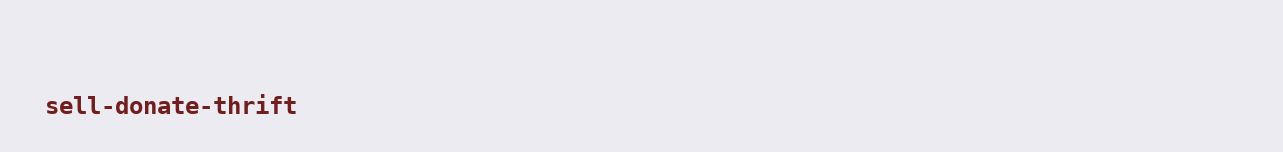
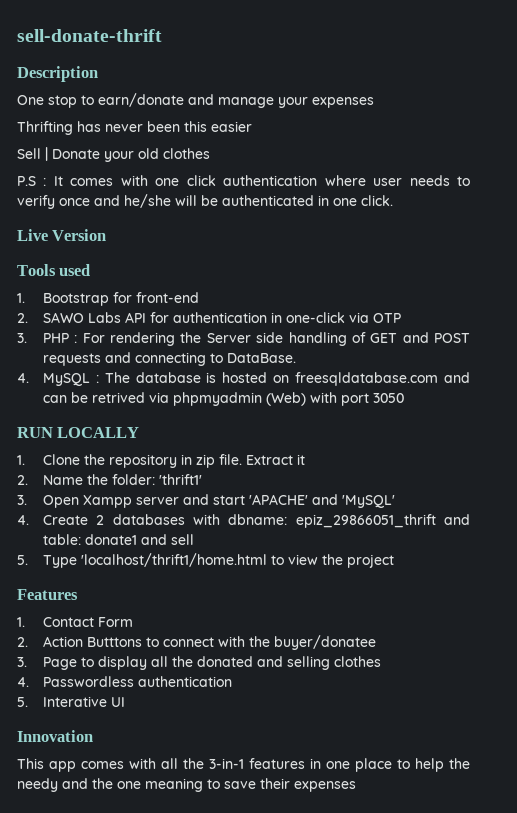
(297, 104) none -> [17,66,98,82] [17,93,374,108] [17,121,252,135] [17,147,210,162] [17,175,470,186] [17,194,393,209] [17,229,107,241] [17,264,91,276] [17,292,199,306] [17,312,401,323] [17,332,471,346] [42,352,296,366] [17,372,470,386] [42,392,404,406] [17,427,140,438] [17,454,305,468] [17,474,202,485] [17,494,395,508] [17,514,470,528] [42,534,194,545] [17,553,394,568] [17,589,78,600] [17,617,133,627] [17,635,376,650] [17,656,381,670] [17,676,232,687] [17,696,125,707] [17,730,93,742] [17,758,470,772] [17,778,356,792] // Description // One stop to earn/donate and manage your expenses // Thrifting has never been this easier // Sell | Donate your old clothes // P.S : It comes with one click authentication where user needs to verify once and he/she will be authenticated in one click. // Live Version // Tools used // 1. Bootstrap for front-end // 2. SAWO Labs API for authentication in one-click via OTP // 3. PHP : For rendering the Server side handling of GET and POST requests and connecting to DataBase. // 4. MySQL : The database is hosted on freesqldatabase.com and can be retrived via phpmyadmin (Web) with port 3050 // RUN LOCALLY // 1. Clone the repository in zip file. Extract it // 2. Name the folder: 'thrift1' // 3. Open Xampp server and start 'APACHE' and 'MySQL' // 4. Create 2 databases with dbname: epiz_29866051_thrift and table: donate1 and sell // 5. Type 'localhost/thrift1/home.html to view the project // Features // 1. Contact Form // 2. Action Butttons to connect with the buyer/donatee // 3. Page to display all the donated and selling clothes // 4. Passwordless authentication // 5. Interative UI // Innovation // This app comes with all the 3-in-1 features in one place to help the needy and the one meaning to save their expenses

